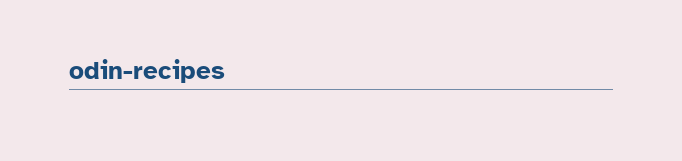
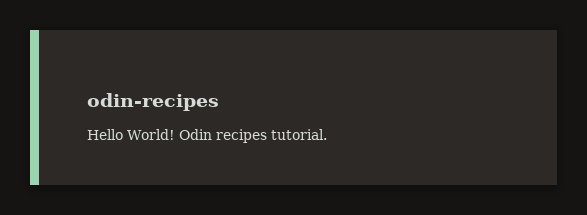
(225, 71) none -> [87,129,327,143] // Hello World! Odin recipes tutorial.

